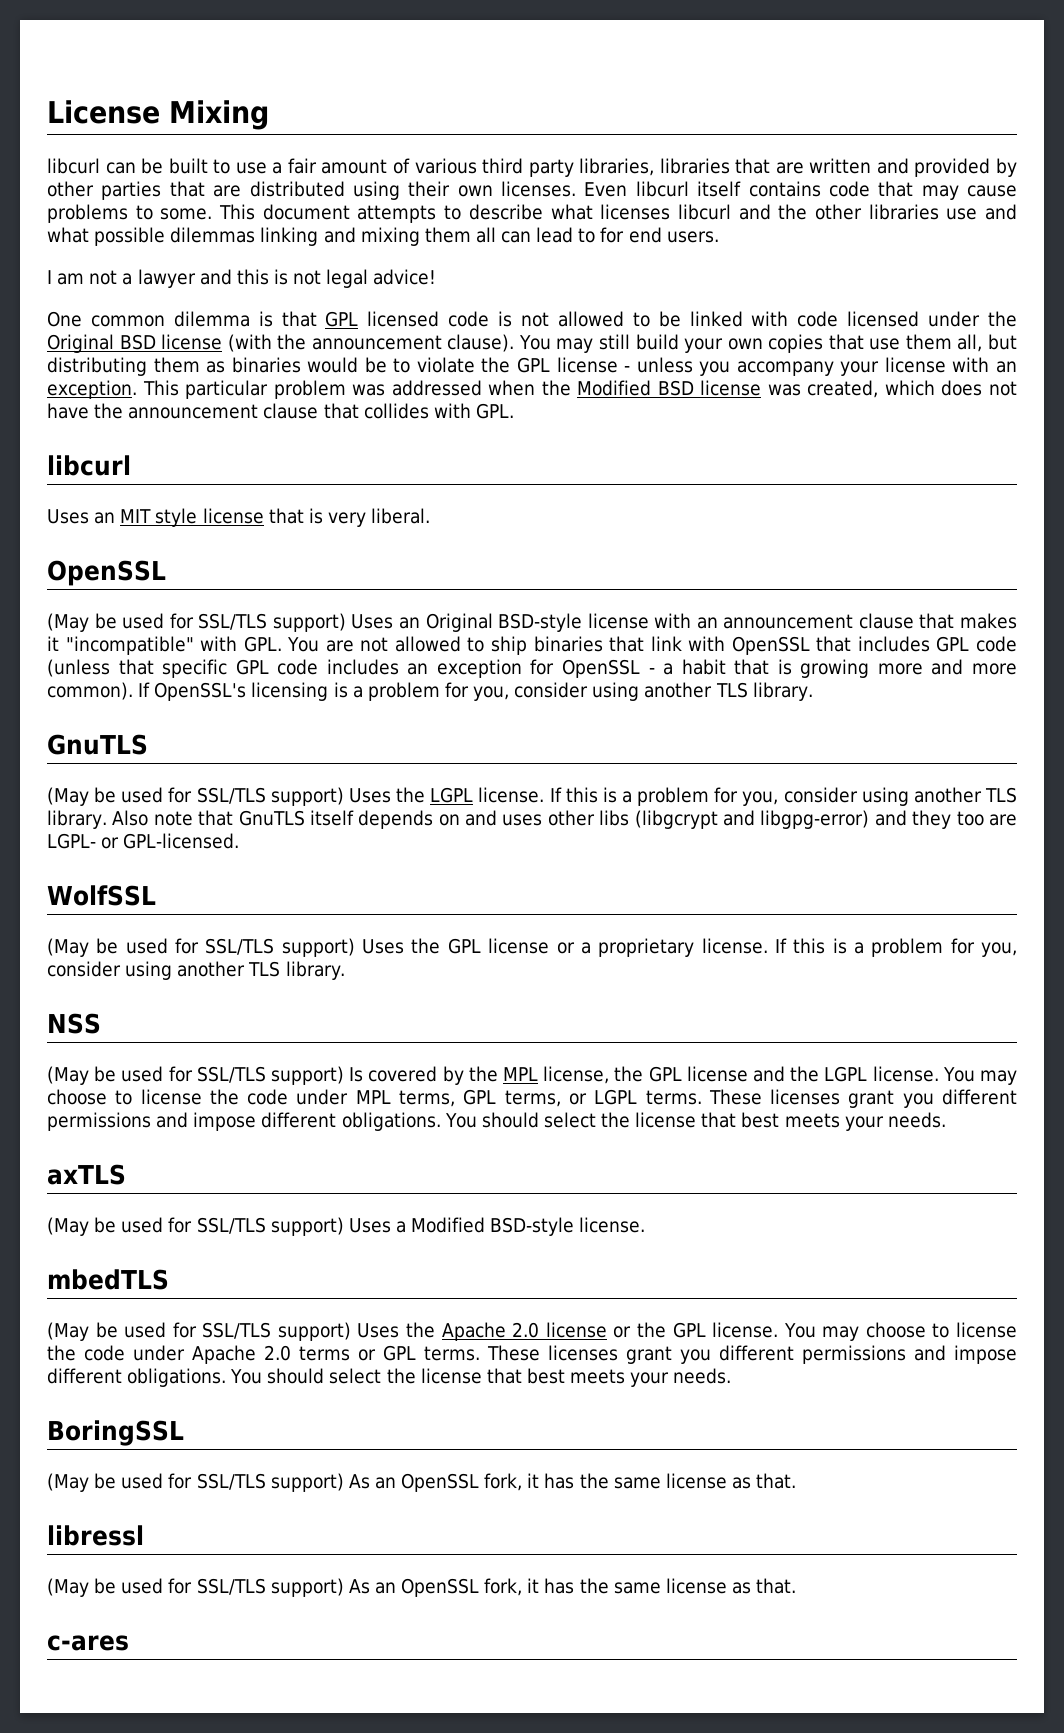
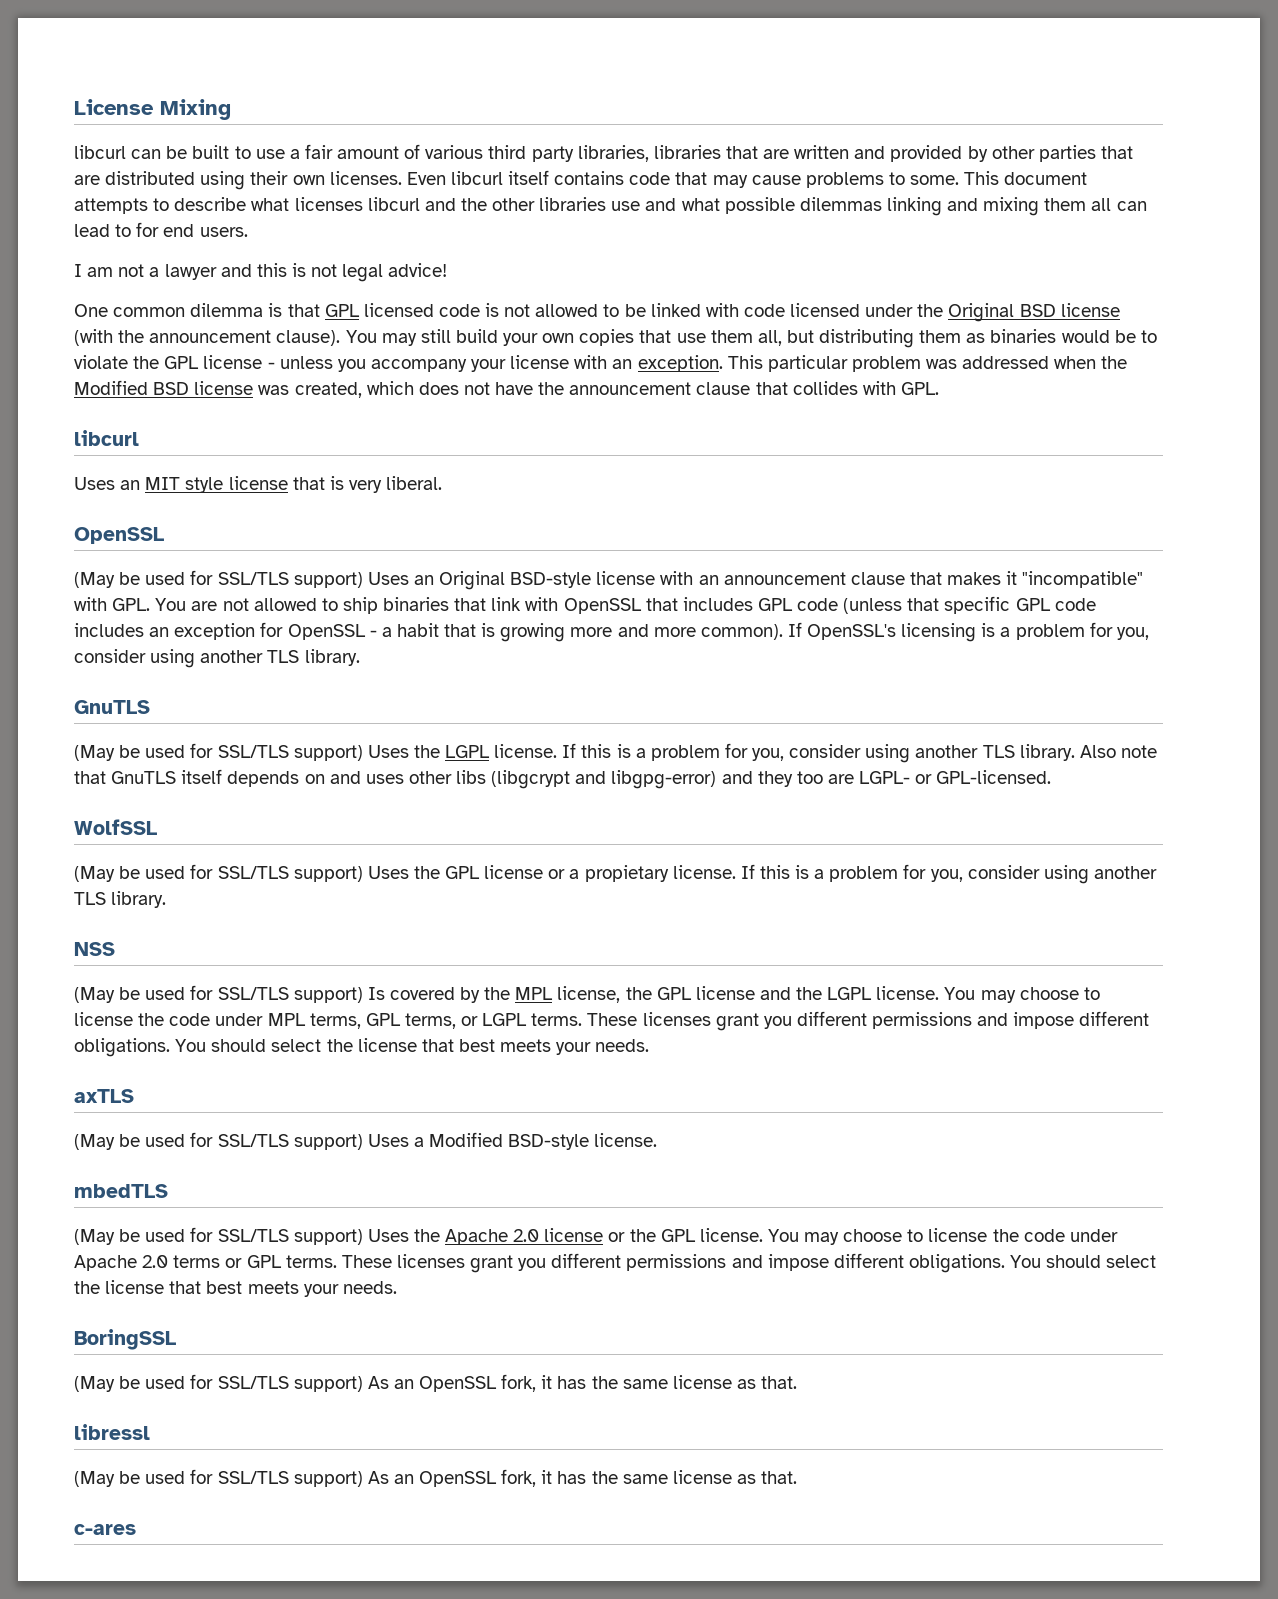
[598,938,695,957] proprietary -> [584,865,669,882] propietary

